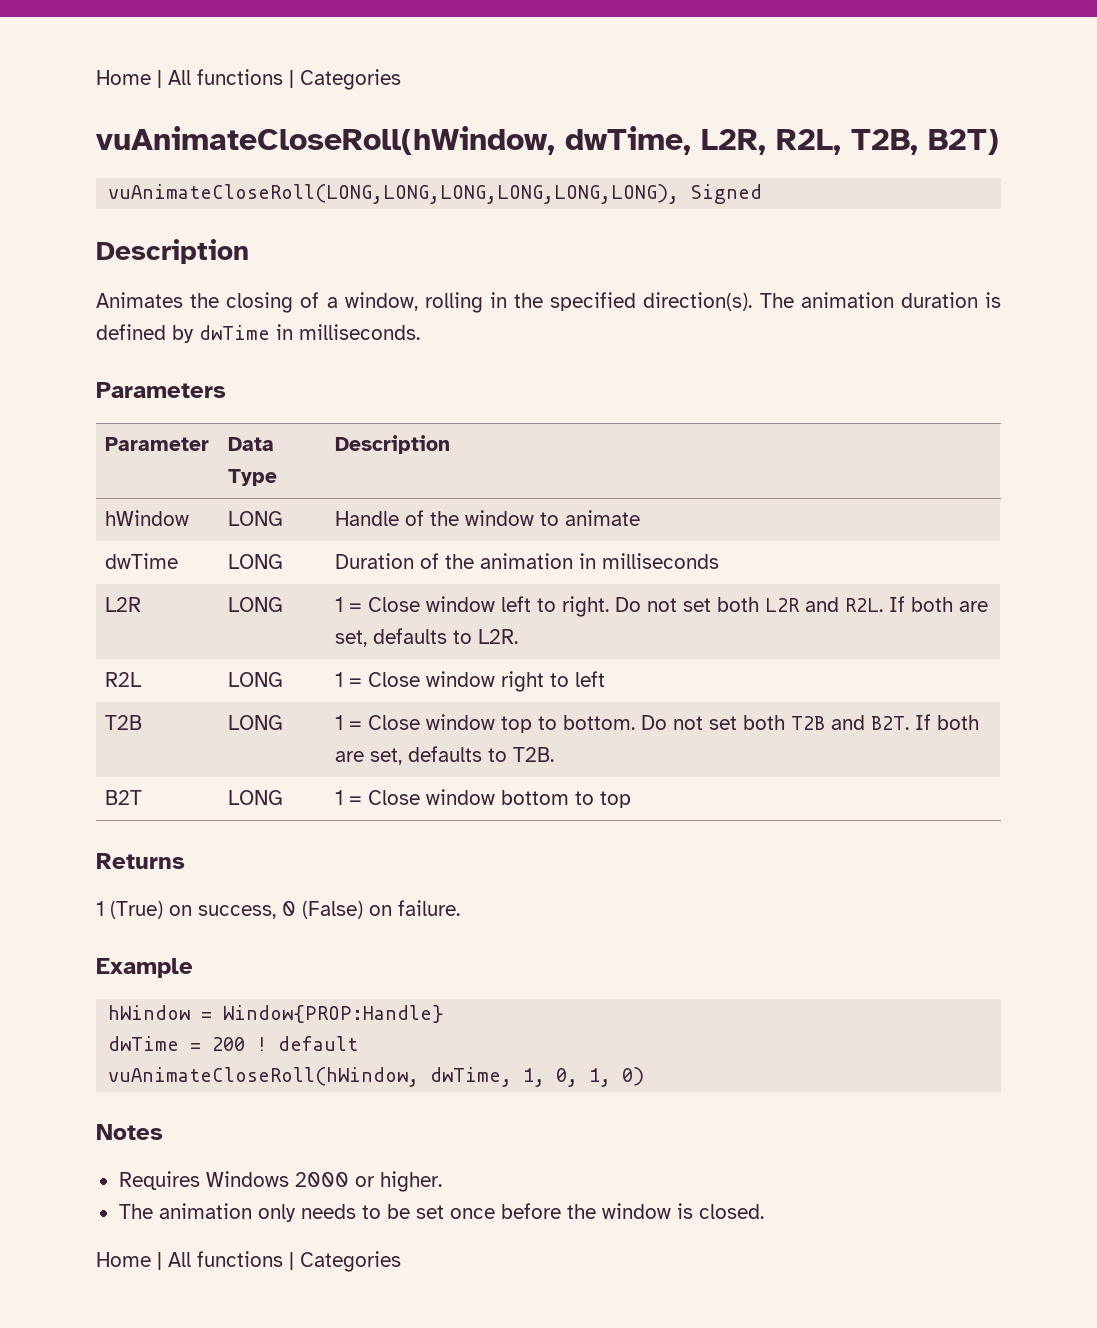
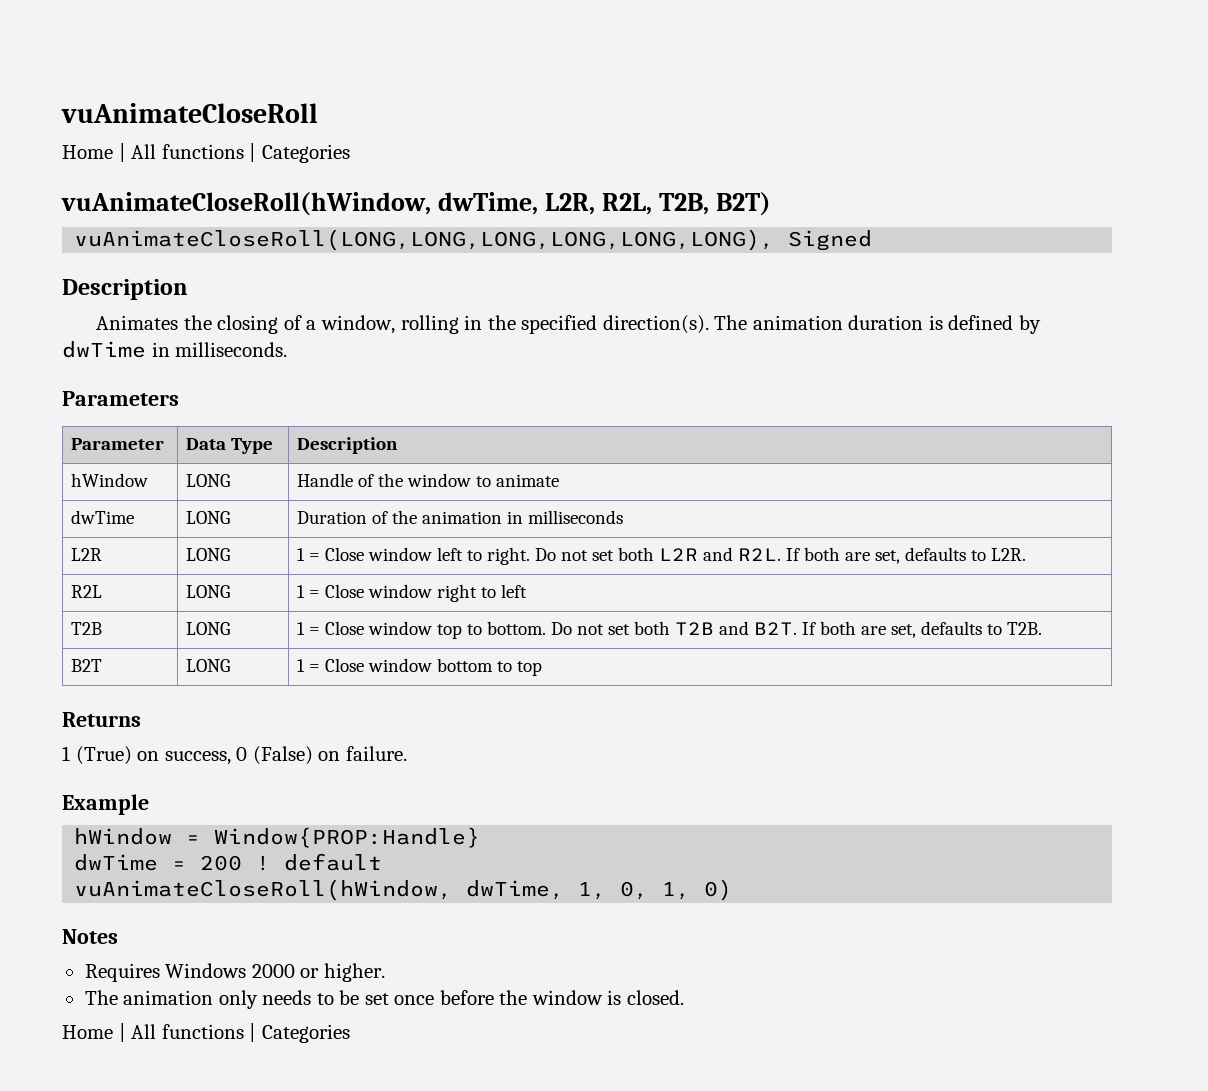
(96, 77) none -> [61,103,318,123] vuAnimateCloseRoll //

